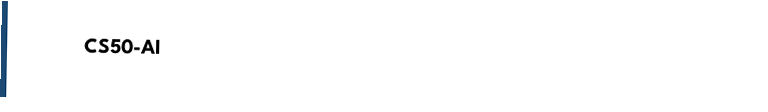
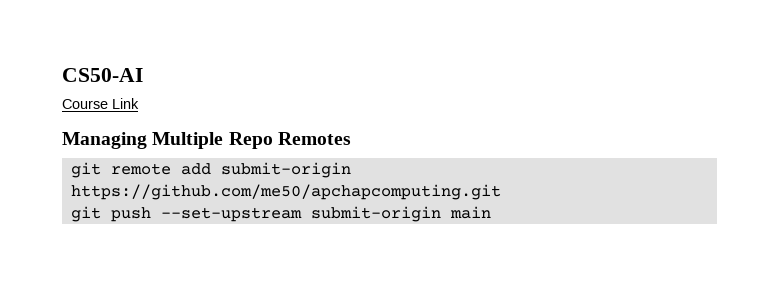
(162, 46) none -> [62,98,139,109] [62,132,351,149] [70,162,351,178] [70,184,501,200] [70,206,491,222] // Course Link // Managing Multiple Repo Remotes // git remote add submit-origin https://github.com/me50/apchapcomputing.git // git push --set-upstream submit-origin main

